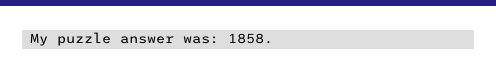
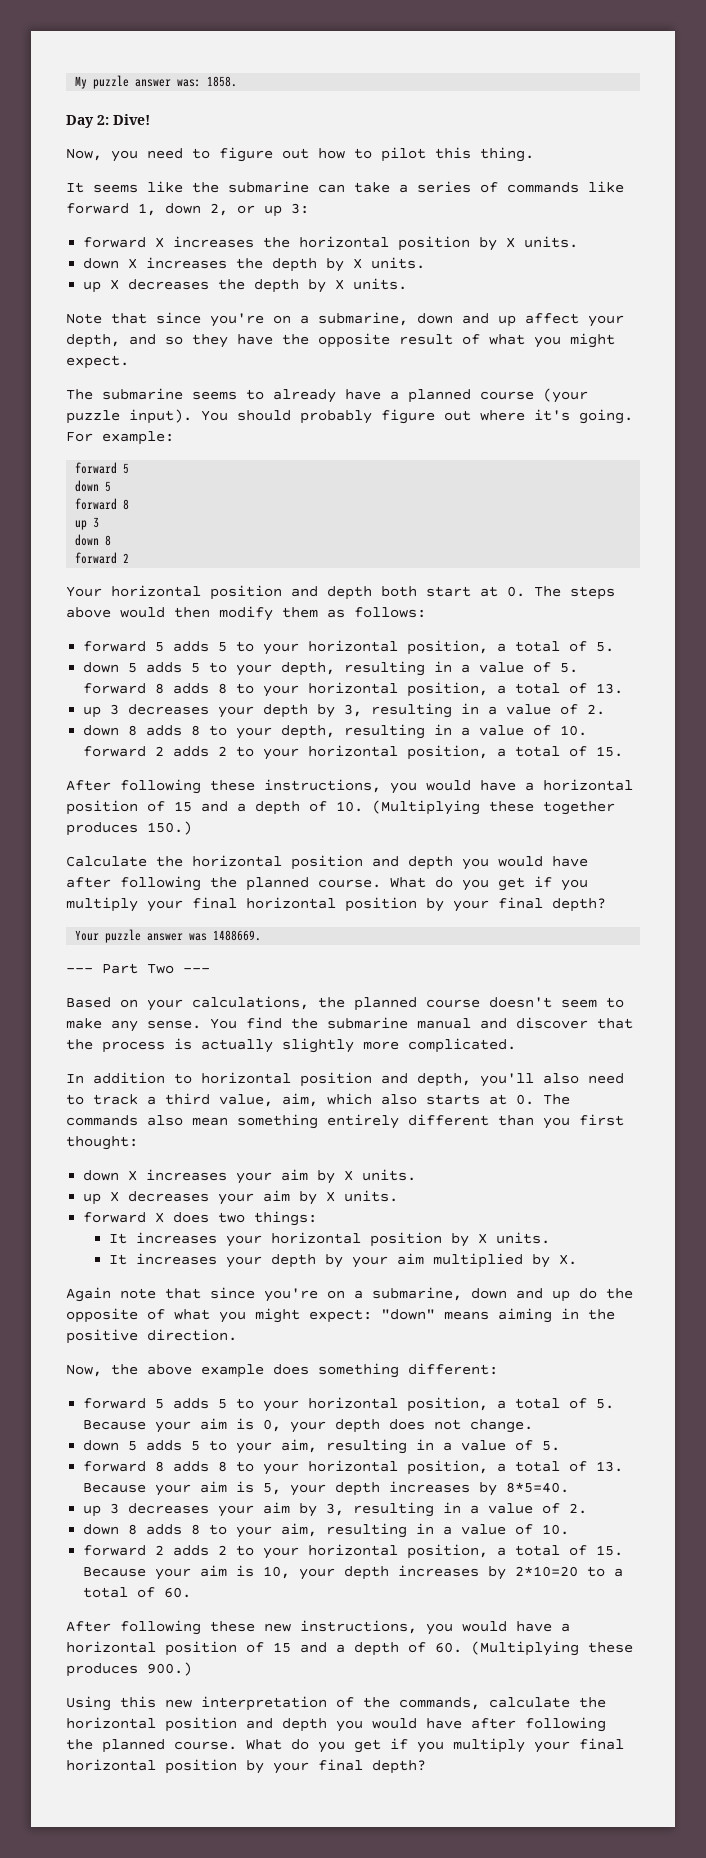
(273, 38) none -> [66,114,150,128] [66,147,534,162] [66,181,624,193] [66,203,309,217] [83,236,579,251] [83,257,426,272] [83,278,408,293] [66,312,624,327] [66,333,615,348] [66,355,129,369] [66,388,588,403] [66,409,633,424] [66,431,174,445] [75,462,130,474] [75,480,112,492] [75,498,130,510] [75,517,100,530] [75,534,112,546] [75,552,130,564] [66,585,615,600] [66,606,426,621] [83,640,615,655] [83,661,579,676] [83,682,624,697] [83,703,606,718] [83,724,588,739] [83,745,624,760] [66,779,633,794] [66,800,615,815] [66,821,192,836] [66,855,588,870] [66,876,588,891] [66,897,606,912] [75,929,262,943] [66,963,210,974] [66,996,624,1011] [66,1017,633,1032] [66,1038,516,1053] [66,1072,624,1087] [66,1093,570,1107] [66,1114,624,1129] [66,1136,138,1150] [83,1169,417,1184] [83,1190,399,1205] [83,1211,318,1226] [109,1232,551,1247] [109,1253,578,1268] [66,1287,633,1302] [66,1308,615,1323] [66,1329,237,1344] [66,1363,498,1378] [83,1397,615,1412] [83,1418,534,1433] [83,1439,561,1454] [83,1460,624,1475] [83,1481,570,1496] [83,1502,588,1517] [83,1523,570,1538] [83,1544,624,1559] [83,1565,624,1580] [83,1587,192,1598] [66,1620,570,1635] [66,1641,633,1656] [66,1662,192,1677] [66,1696,606,1711] [66,1717,606,1732] [66,1738,624,1753] [66,1759,426,1774] // Day 2: Dive! // Now, you need to figure out how to pilot this thing. // It seems like the submarine can take a series of commands like forward 1, down 2, or up 3: // forward X increases the horizontal position by X units. // down X increases the depth by X units. // up X decreases the depth by X units. // Note that since you're on a submarine, down and up affect your depth, and so they have the opposite result of what you might expect. // The submarine seems to already have a planned course (your puzzle input). You should probably figure out where it's going. For example: // forward 5 // down 5 // forward 8 // up 3 // down 8 // forward 2 // Your horizontal position and depth both start at 0. The steps above would then modify them as follows: // forward 5 adds 5 to your horizontal position, a total of 5. // down 5 adds 5 to your depth, resulting in a value of 5. forward 8 adds 8 to your horizontal position, a total of 13. // up 3 decreases your depth by 3, resulting in a value of 2. // down 8 adds 8 to your depth, resulting in a value of 10. forward 2 adds 2 to your horizontal position, a total of 15. // After following these instructions, you would have a horizontal position of 15 and a depth of 10. (Multiplying these together produces 150.) // Calculate the horizontal position and depth you would have after following the planned course. What do you get if you multiply your final horizontal position by your final depth? // Your puzzle answer was 1488669. // --- Part Two --- // Based on your calculations, the planned course doesn't seem to make any sense. You find the submarine manual and discover that the process is actually slightly more complicated. // In addition to horizontal position and depth, you'll also need to track a third value, aim, which also starts at 0. The commands also mean something entirely different than you first thought: // down X increases your aim by X units. // up X decreases your aim by X units. // forward X does two things: // It increases your horizontal position by X units. // It increases your depth by your aim multiplied by X. // Again note that since you're on a submarine, down and up do the opposite of what you might expect: "down" means aiming in the positive direction. // Now, the above example does something different: // forward 5 adds 5 to your horizontal position, a total of 5. Because your aim is 0, your depth does not change. // down 5 adds 5 to your aim, resulting in a value of 5. // forward 8 adds 8 to your horizontal position, a total of 13. Because your aim is 5, your depth increases by 8*5=40. // up 3 decreases your aim by 3, resulting in a value of 2. // down 8 adds 8 to your aim, resulting in a value of 10. // forward 2 adds 2 to your horizontal position, a total of 15. Because your aim is 10, your depth increases by 2*10=20 to a total of 60. // After following these new instructions, you would have a horizontal position of 15 and a depth of 60. (Multiplying these produces 900.) // Using this new interpretation of the commands, calculate the horizontal position and depth you would have after following the planned course. What do you get if you multiply your final horizontal position by your final depth?

